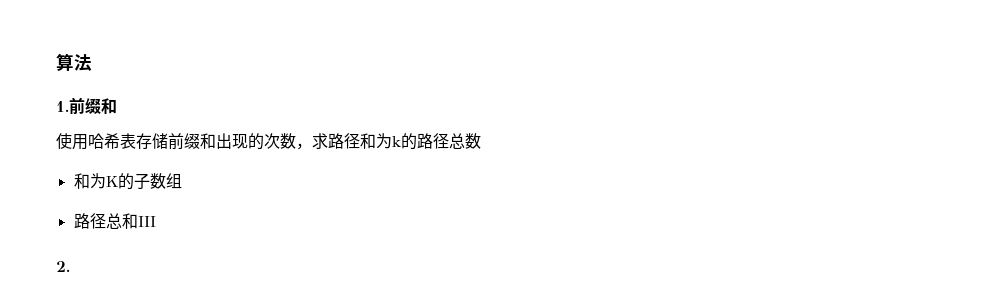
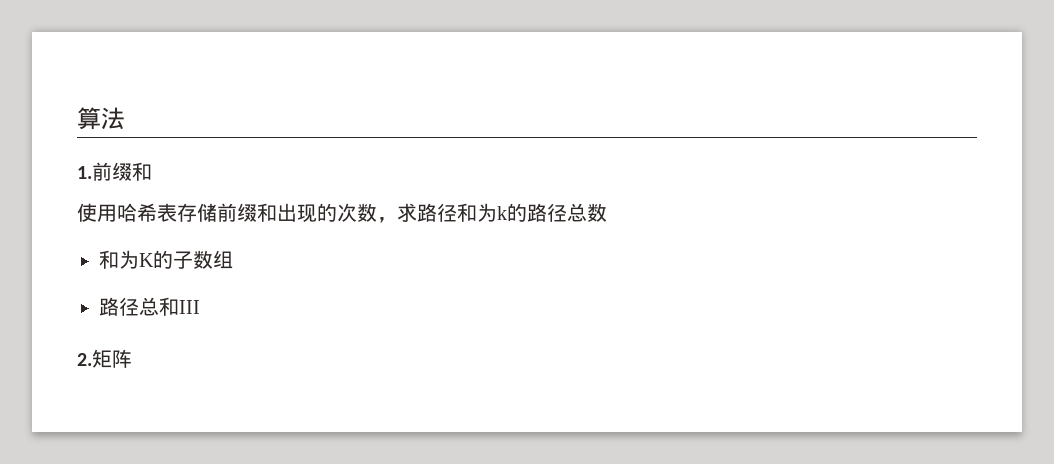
(70, 266) none -> [92,349,132,368] 矩阵

